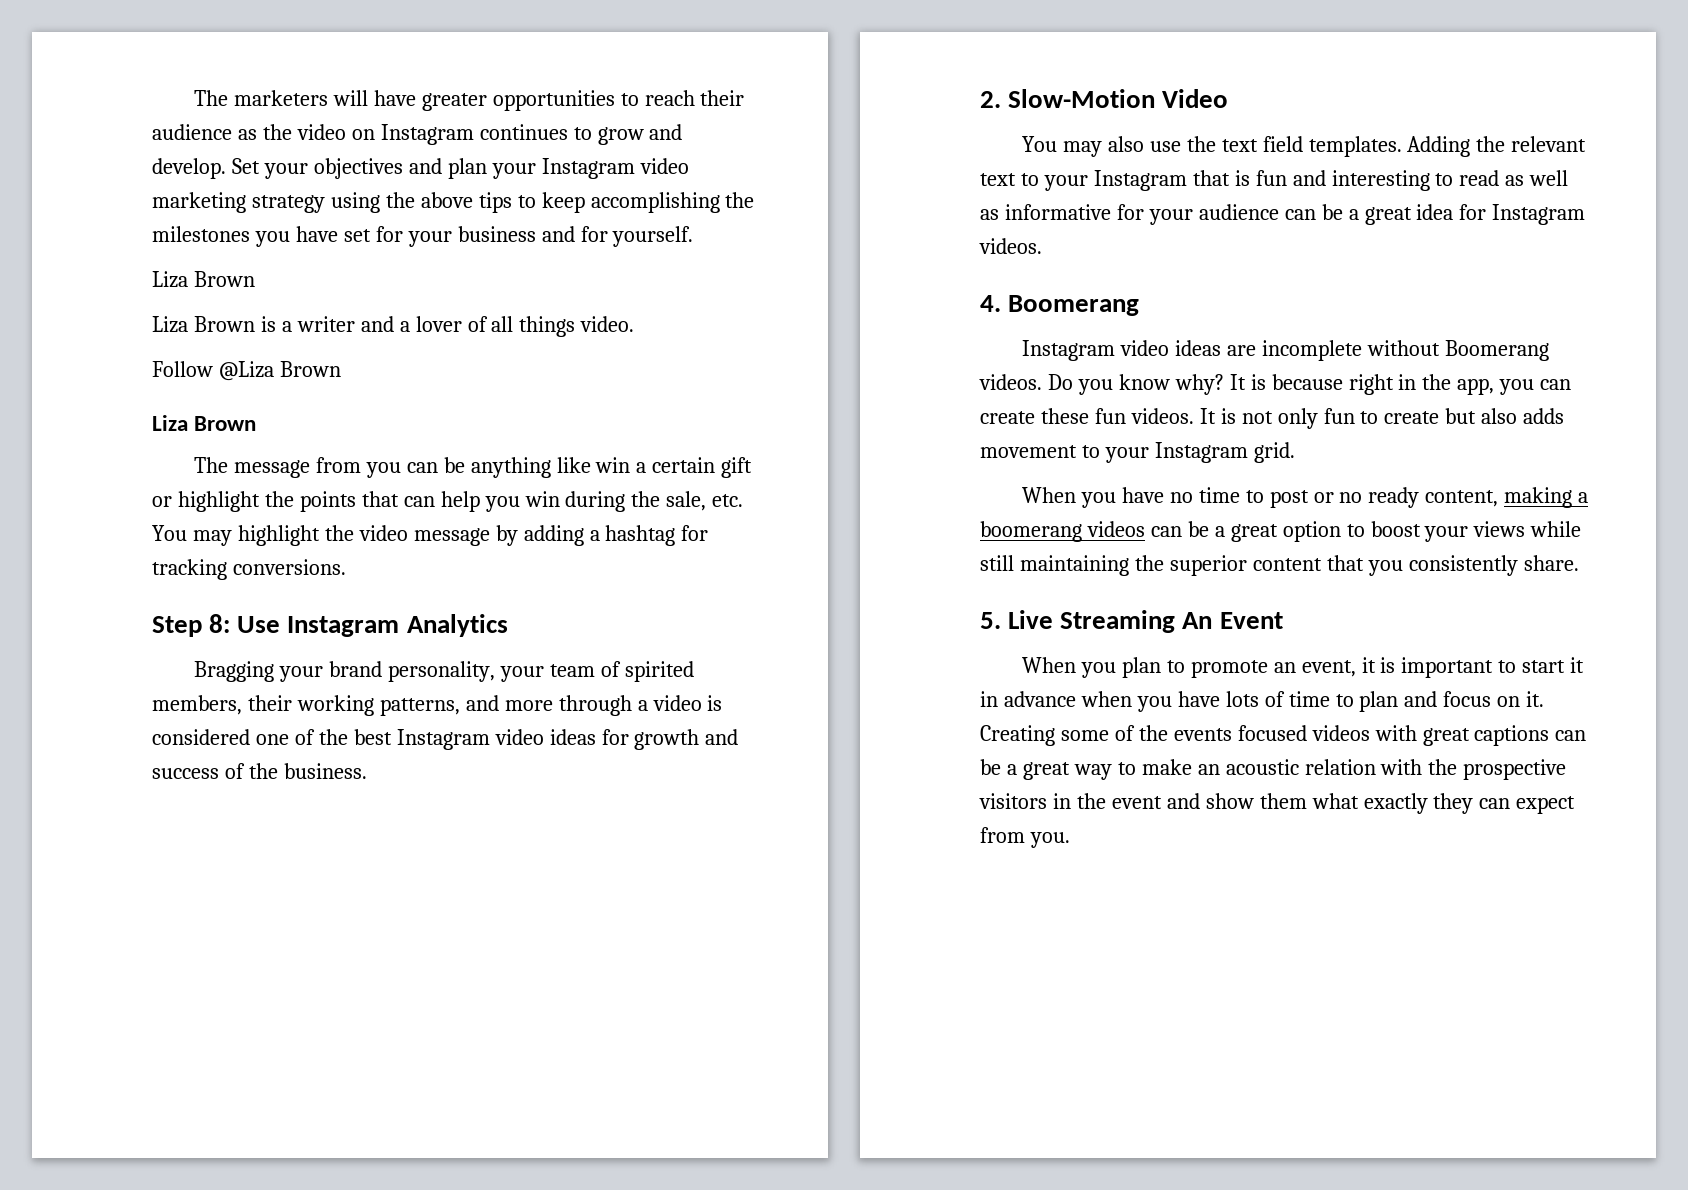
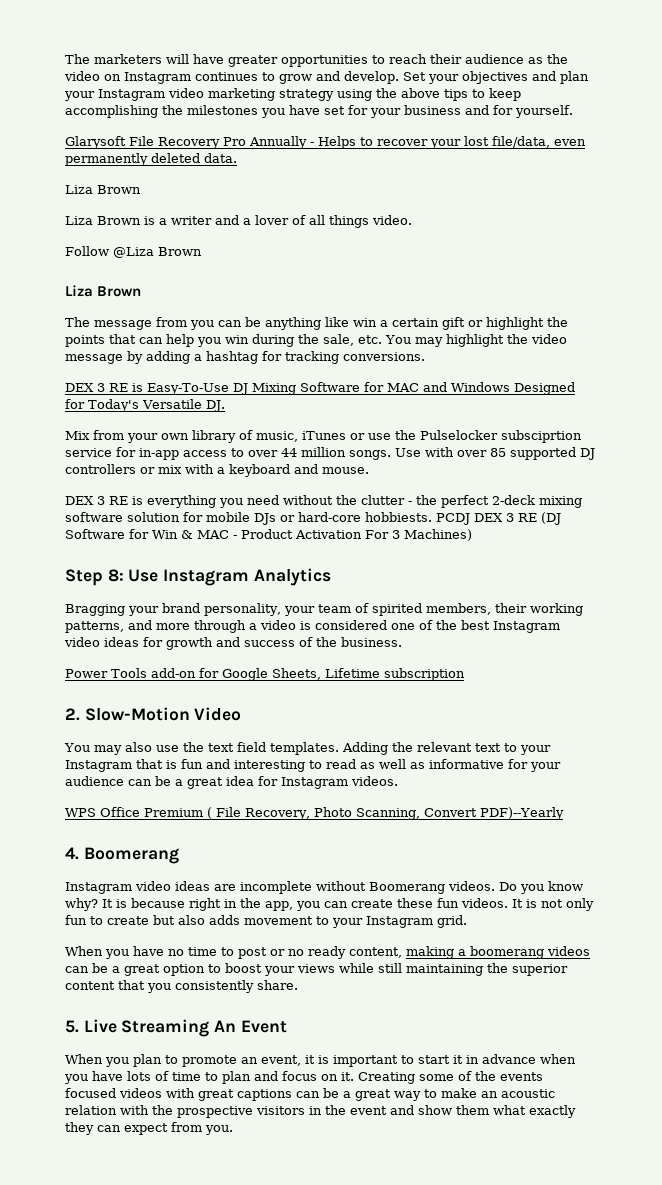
(694, 236) none -> [65,136,586,149] [65,153,237,166] // Glarysoft File Recovery Pro Annually - Helps to recover your lost file/data, even permanently deleted data.
(346, 567) none -> [65,382,575,395] [65,399,225,412] [65,430,582,443] [65,447,595,460] [65,464,369,477] [65,495,582,508] [65,512,561,525] [65,529,472,541] // DEX 3 RE is Easy-To-Use DJ Mixing Software for MAC and Windows Designed for Today's Versatile DJ. // Mix from your own library of music, iTunes or use the Pulselocker subsciprtion service for in-app access to over 44 million songs. Use with over 85 supported DJ controllers or mix with a keyboard and mouse. // DEX 3 RE is everything you need without the clutter - the perfect 2-deck mixing software solution for mobile DJs or hard-core hobbiests. PCDJ DEX 3 RE (DJ Software for Win & MAC - Product Activation For 3 Machines)
(367, 771) none -> [65,668,465,681] // Power Tools add-on for Google Sheets, Lifetime subscription
(1042, 246) none -> [65,807,564,820] // WPS Office Premium ( File Recovery, Photo Scanning, Convert PDF)--Yearly

